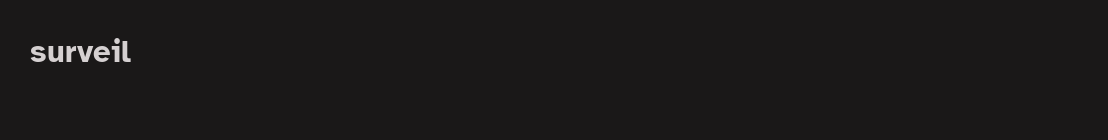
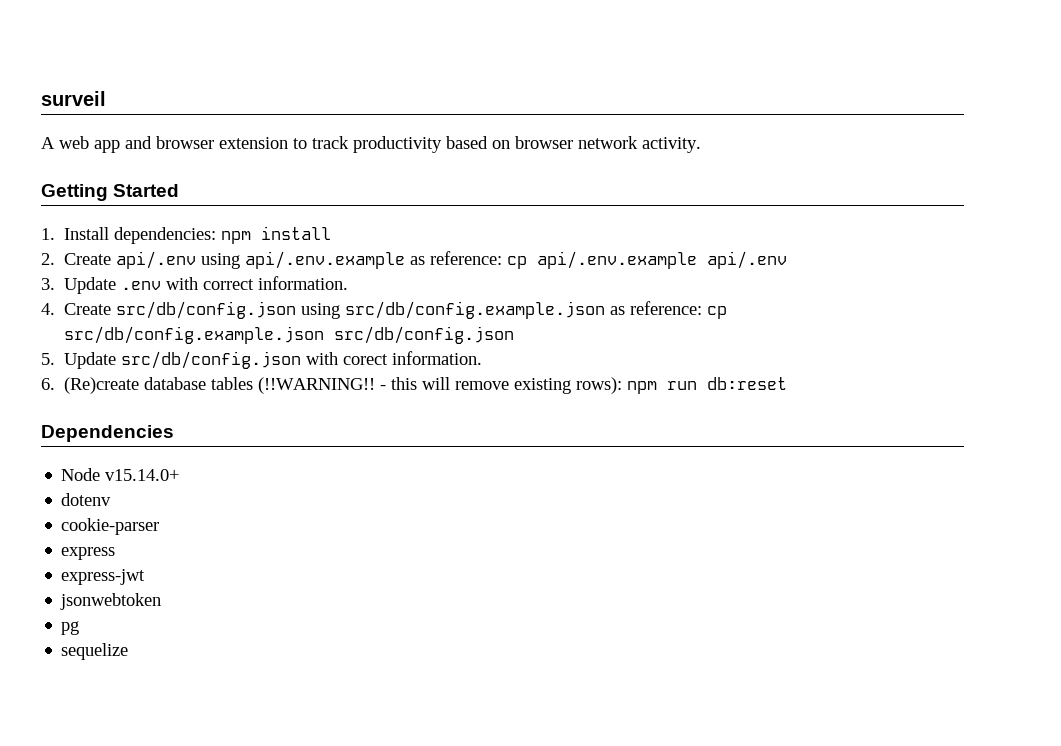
(131, 50) none -> [41,136,701,153] [41,184,180,201] [41,226,332,244] [41,251,788,269] [41,276,349,294] [41,301,728,319] [64,326,515,344] [41,351,483,369] [41,377,788,394] [41,425,174,442] [61,468,180,481] [61,493,112,506] [61,518,160,535] [61,547,116,560] [61,569,146,585] [60,593,162,610] [61,621,80,635] [61,643,129,660] // A web app and browser extension to track productivity based on browser network activity. // Getting Started // 1. Install dependencies: npm install // 2. Create api/.env using api/.env.example as reference: cp api/.env.example api/.env // 3. Update .env with correct information. // 4. Create src/db/config.json using src/db/config.example.json as reference: cp src/db/config.example.json src/db/config.json // 5. Update src/db/config.json with corect information. // 6. (Re)create database tables (!!WARNING!! - this will remove existing rows): npm run db:reset // Dependencies // Node v15.14.0+ // dotenv // cookie-parser // express // express-jwt // jsonwebtoken // pg // sequelize

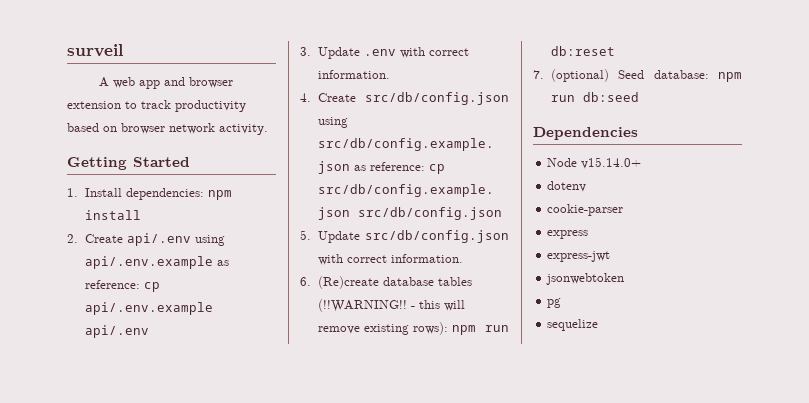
[343,354,389,365] corect -> [346,255,387,263] correct
(788, 383) none -> [533,69,742,82] [550,92,639,102] // 7. (optional) Seed database: npm run db:seed

